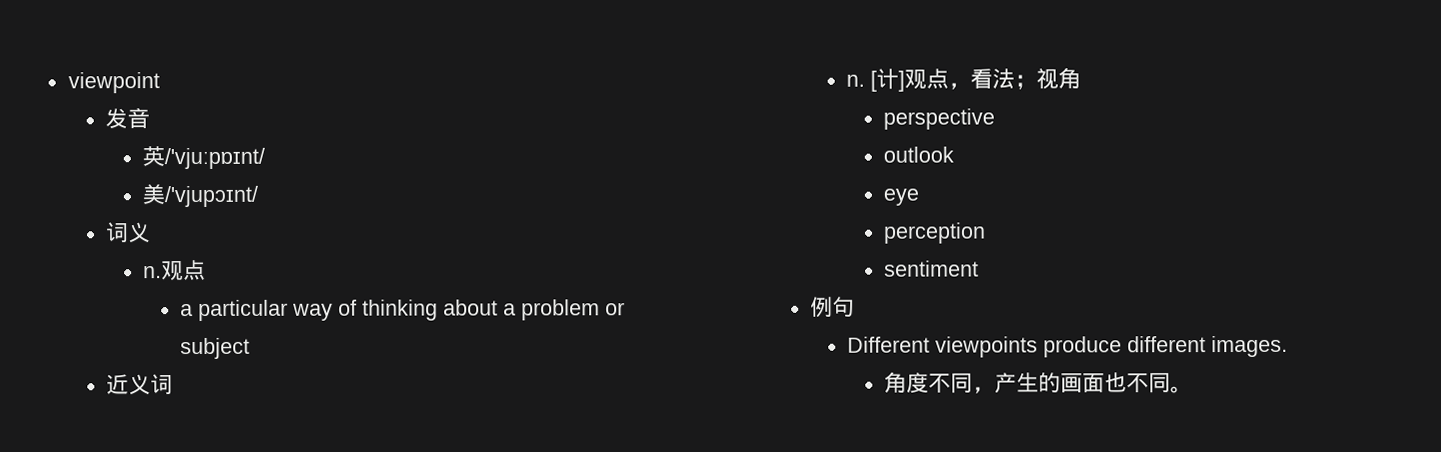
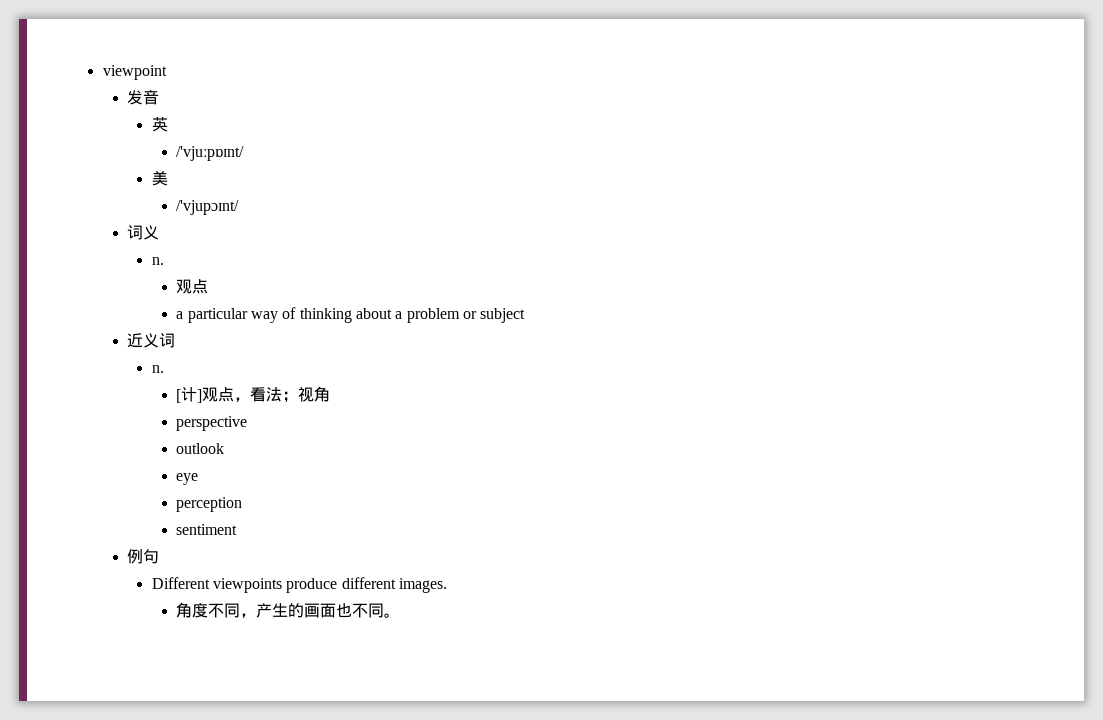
(166, 156) none -> (168, 124) //
(166, 194) none -> (168, 178) //
(163, 272) none -> (164, 261) //
(866, 80) none -> (164, 369) //

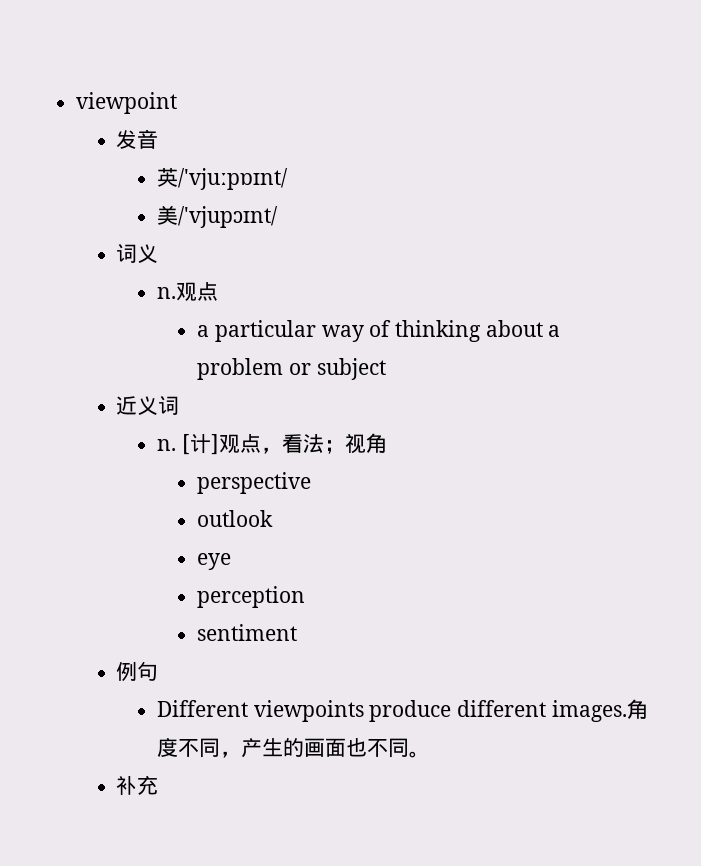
(168, 124) // -> (178, 177) none
(168, 178) // -> (178, 215) none
(164, 261) // -> (176, 293) none
(164, 369) // -> (176, 445) none
(447, 585) // -> (627, 711) none
(401, 615) none -> [116,775,159,795] // 补充

